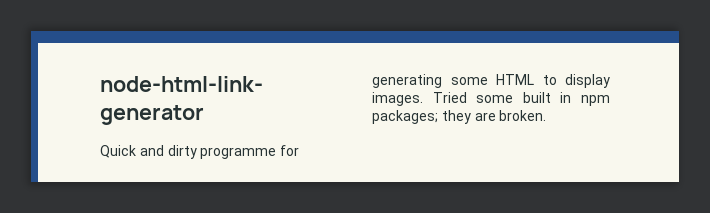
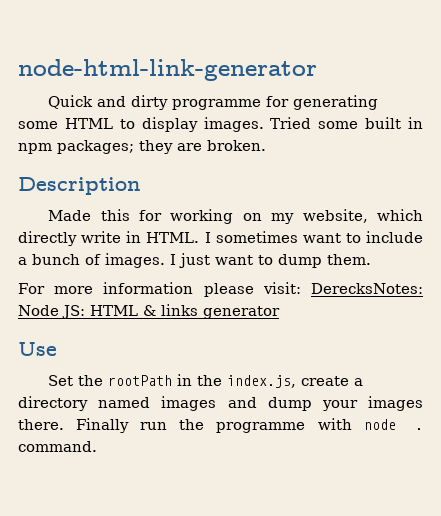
(547, 115) none -> [18,177,141,195] [48,209,423,224] [18,231,423,246] [18,253,371,268] [18,282,423,297] [18,304,280,319] [18,342,57,356] [48,374,364,388] [18,396,423,411] [18,418,423,433] [18,441,97,452] // Description // Made this for working on my website, which directly write in HTML. I sometimes want to include a bunch of images. I just want to dump them. // For more information please visit: DerecksNotes: Node JS: HTML & links generator // Use // Set the rootPath in the index.js, create a directory named images and dump your images there. Finally run the programme with node . command.

